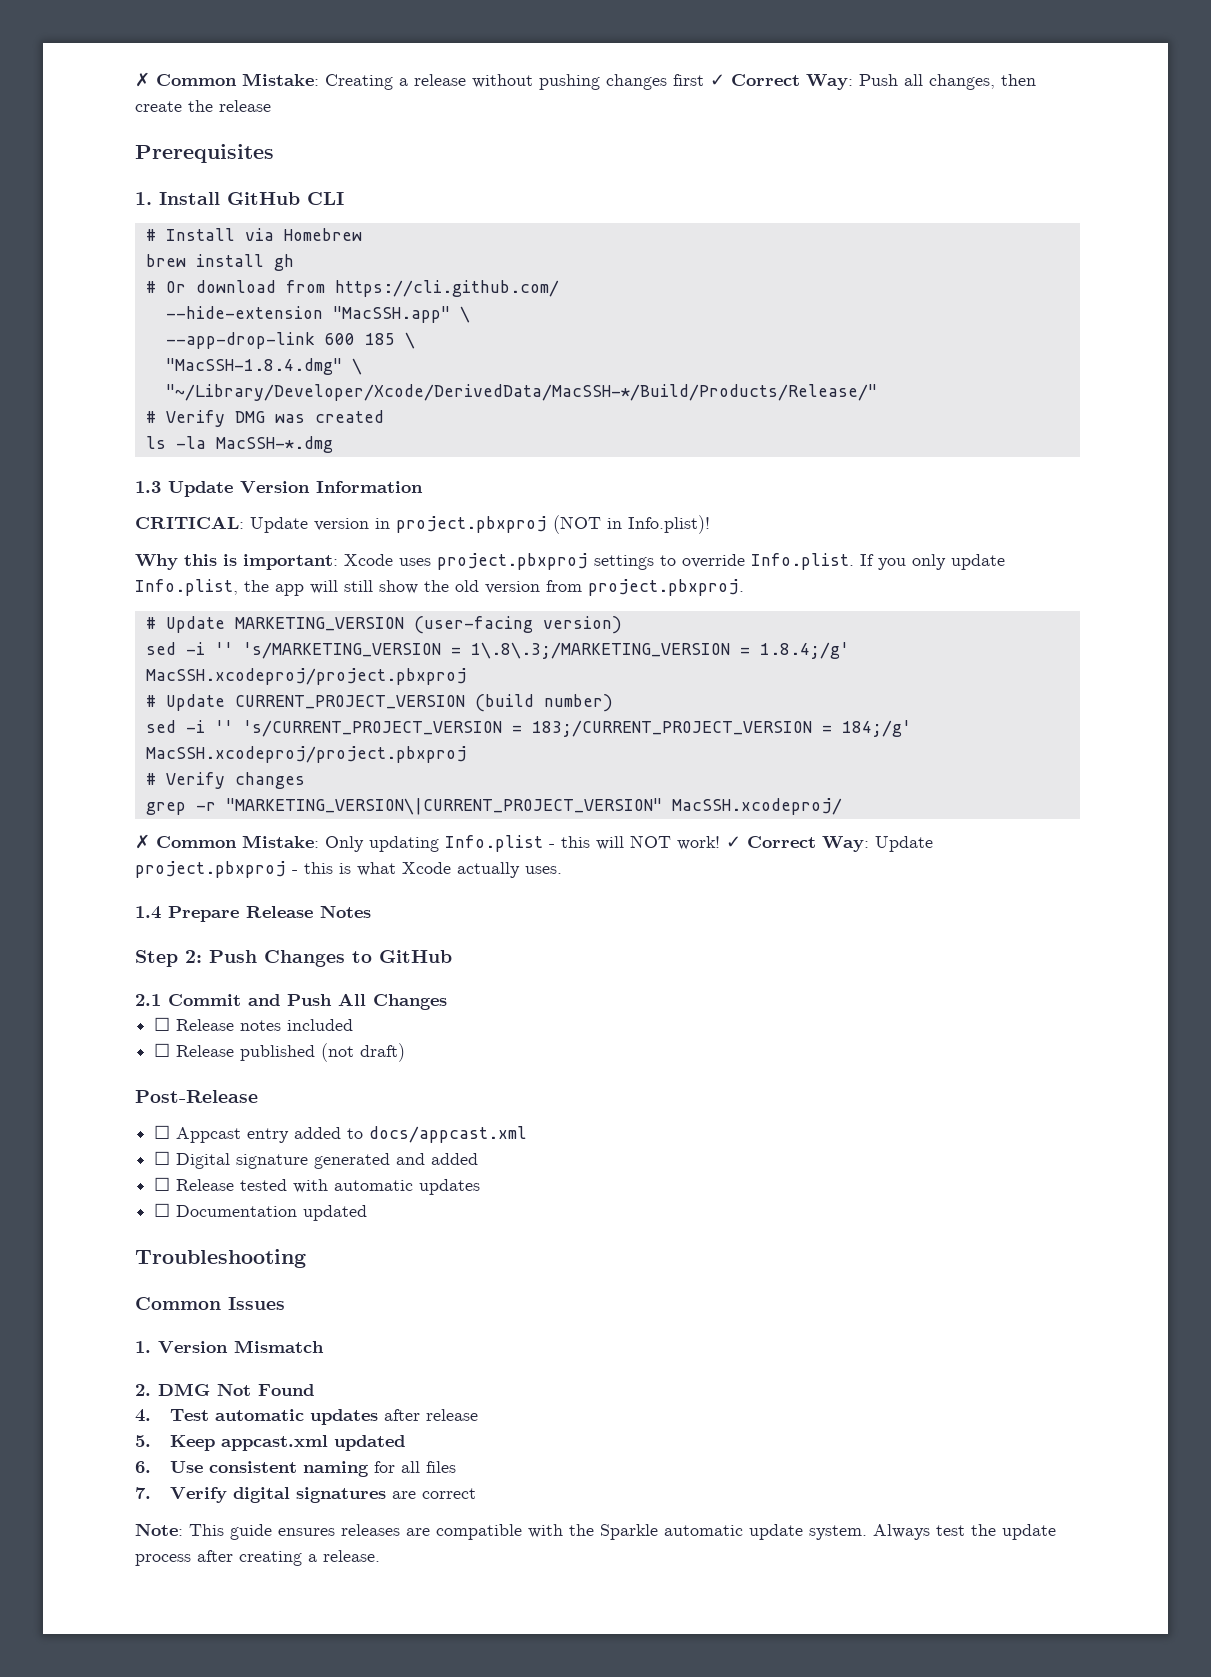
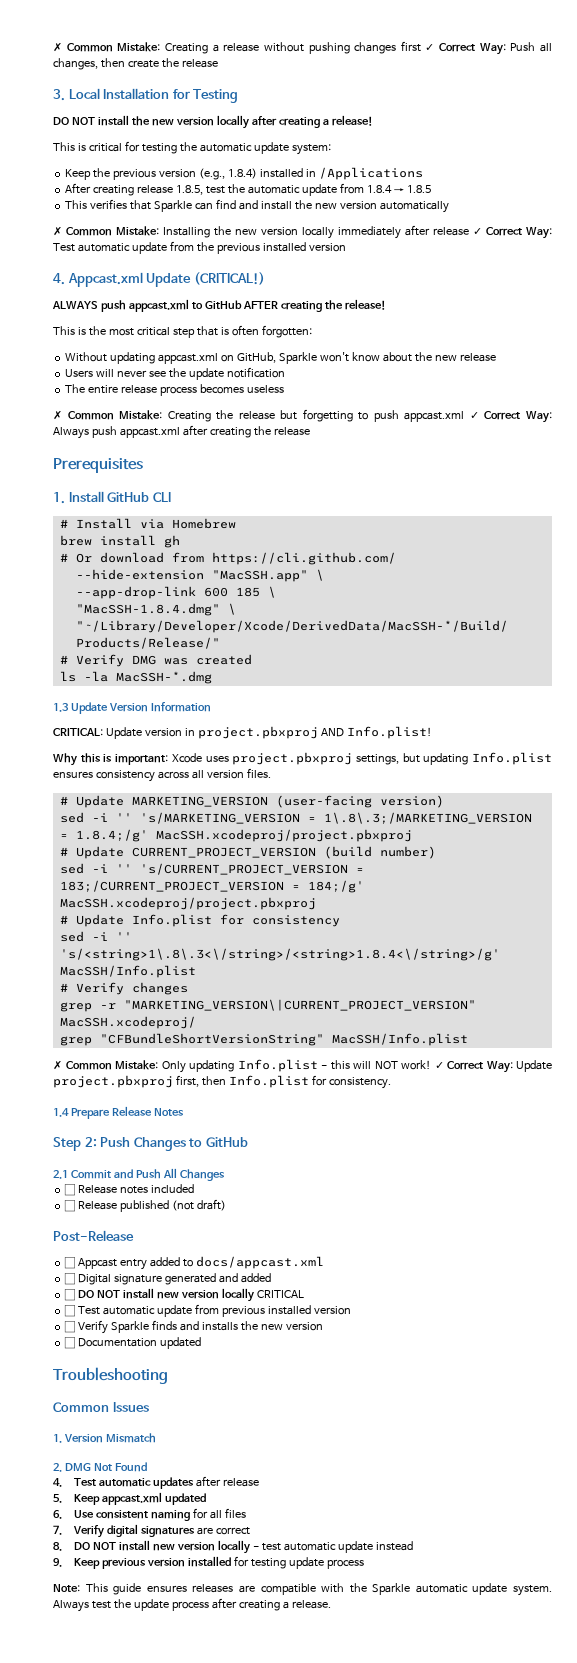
(271, 106) none -> [53,88,239,103] [53,115,373,129] [53,141,331,155] [65,167,423,180] [65,183,431,196] [65,199,449,213] [53,225,552,239] [53,241,346,254] [53,272,265,287] [52,299,386,312] [53,325,312,338] [65,352,496,364] [65,367,285,380] [65,384,284,396] [53,409,552,423] [53,425,310,439] // 3. Local Installation for Testing // DO NOT install the new version locally after creating a release! // This is critical for testing the automatic update system: // Keep the previous version (e.g., 1.8.4) installed in /Applications // After creating release 1.8.5, test the automatic update from 1.8.4 → 1.8.5 // This verifies that Sparkle can find and install the new version automatically // ✗ Common Mistake: Installing the new version locally immediately after release ✓ Correct Way: Test automatic update from the previous installed version // 4. Appcast.xml Update (CRITICAL!) // ALWAYS push appcast.xml to GitHub AFTER creating the release! // This is the most critical step that is often forgotten: // Without updating appcast.xml on GitHub, Sparkle won't know about the new release // Users will never see the update notification // The entire release process becomes useless // ✗ Common Mistake: Creating the release but forgetting to push appcast.xml ✓ Correct Way: Always push appcast.xml after creating the release
[553,515,710,534] (NOT in Info.plist)! -> [320,726,432,739] AND Info.plist!
[594,553,1005,570] [135,579,744,596] settings to override Info.plist. If you only update Info.plist, the app will still show the old version from project.pbxproj. -> [355,752,552,765] [53,768,271,782] settings, but updating Info.plist ensures consistency across all version files.
(467, 754) none -> [59,914,340,927] [59,931,132,942] [59,948,500,961] [59,965,196,978] // # Update Info.plist for consistency // sed -i '' 's/<string>1\.8\.3<\/string>/<string>1.8.4<\/string>/g' MacSSH/Info.plist
(842, 806) none -> [59,1033,468,1046] // grep "CFBundleShortVersionString" MacSSH/Info.plist
[292,862,562,878] - this is what Xcode actually uses. -> [175,1075,391,1089] first, then Info.plist for consistency.
[176,1179,481,1195] Release tested with automatic updates -> [78,1288,304,1302] [64,1304,351,1317] [64,1320,323,1334] DO NOT install new version locally CRITICAL // ☐ Test automatic update from previous installed version // ☐ Verify Sparkle finds and installs the new version
(476, 1493) none -> [53,1540,413,1554] [53,1556,364,1569] // 8. DO NOT install new version locally - test automatic update instead // 9. Keep previous version installed for testing update process

